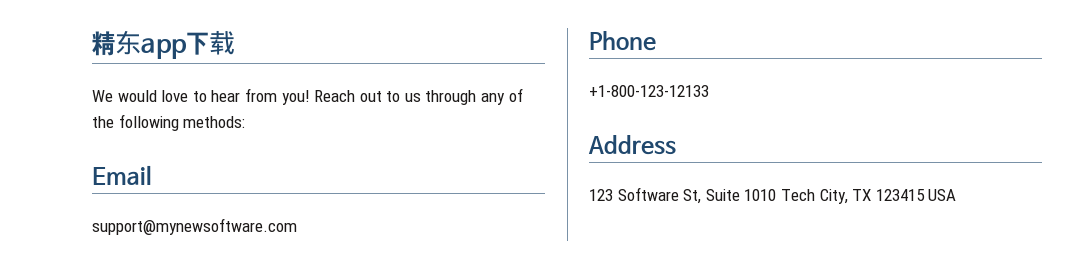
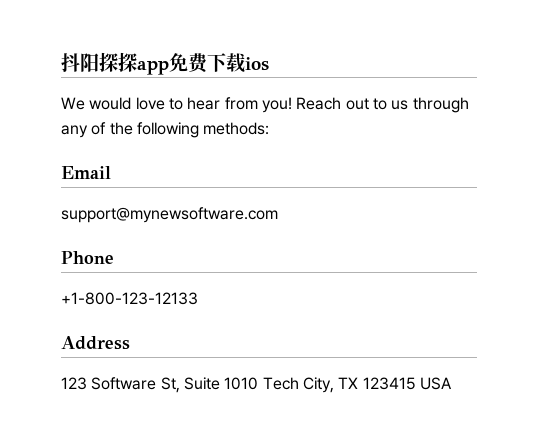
[92,30,186,59] 精东app -> [61,52,208,75] 抖阳探探app免费
(235, 42) none -> [245,57,269,71] ios

